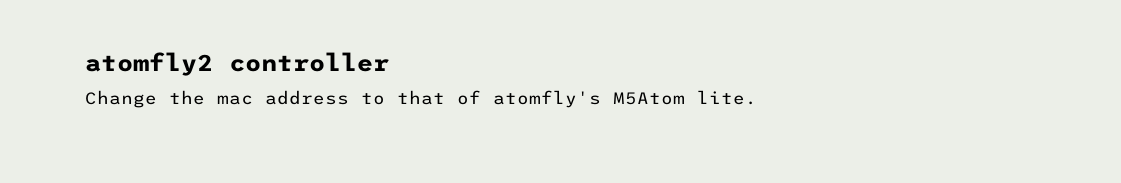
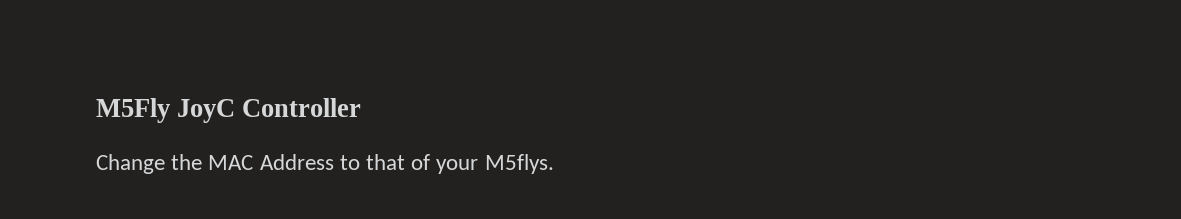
[85,52,389,76] atomfly2 controller -> [96,98,362,123] M5Fly JoyC Controller
[217,90,349,105] mac address -> [208,154,334,170] MAC Address
[493,90,757,108] atomfly's M5Atom lite. -> [436,154,554,174] your M5flys.

